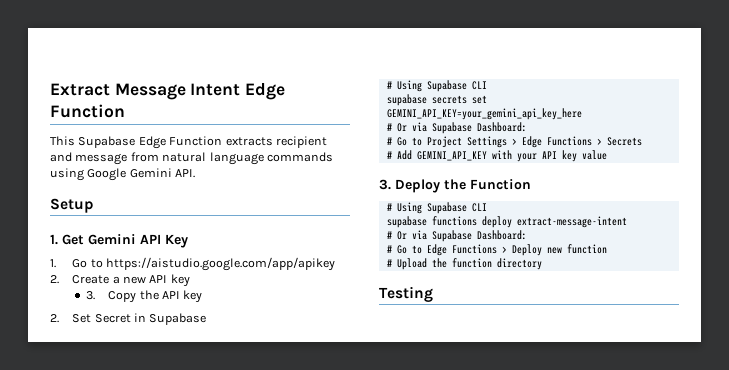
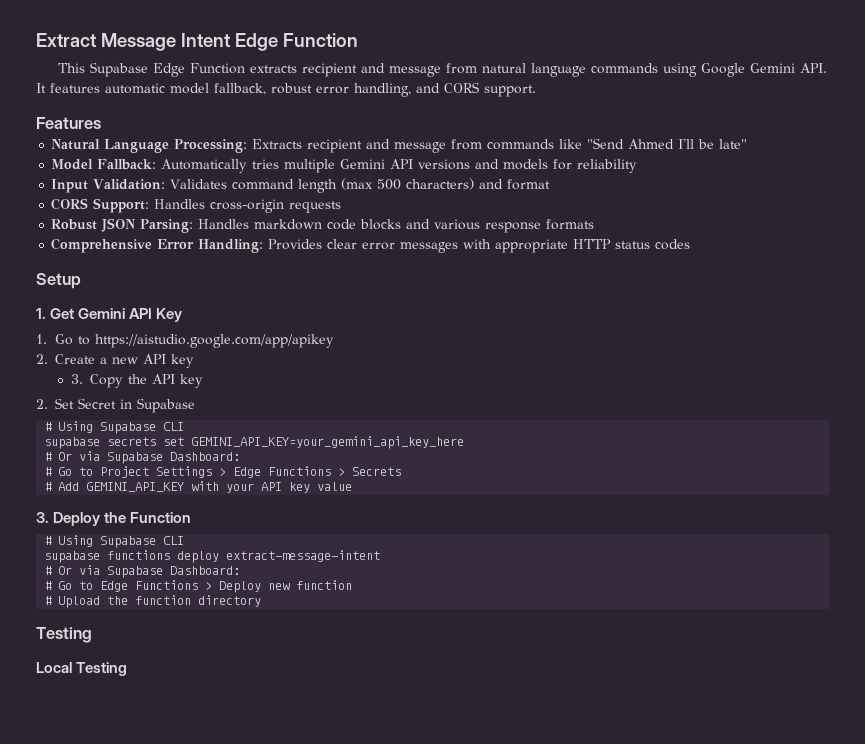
(196, 173) none -> [36,82,536,97] [36,117,101,129] [51,138,748,153] [51,159,638,173] [51,178,551,193] [51,198,342,213] [51,218,595,233] [51,238,691,253] It features automatic model fallback, robust error handling, and CORS support. // Features // Natural Language Processing: Extracts recipient and message from commands like "Send Ahmed I'll be late" // Model Fallback: Automatically tries multiple Gemini API versions and models for reliability // Input Validation: Validates command length (max 500 characters) and format // CORS Support: Handles cross-origin requests // Robust JSON Parsing: Handles markdown code blocks and various response formats // Comprehensive Error Handling: Provides clear error messages with appropriate HTTP status codes
(433, 294) none -> [36,662,128,676] // Local Testing

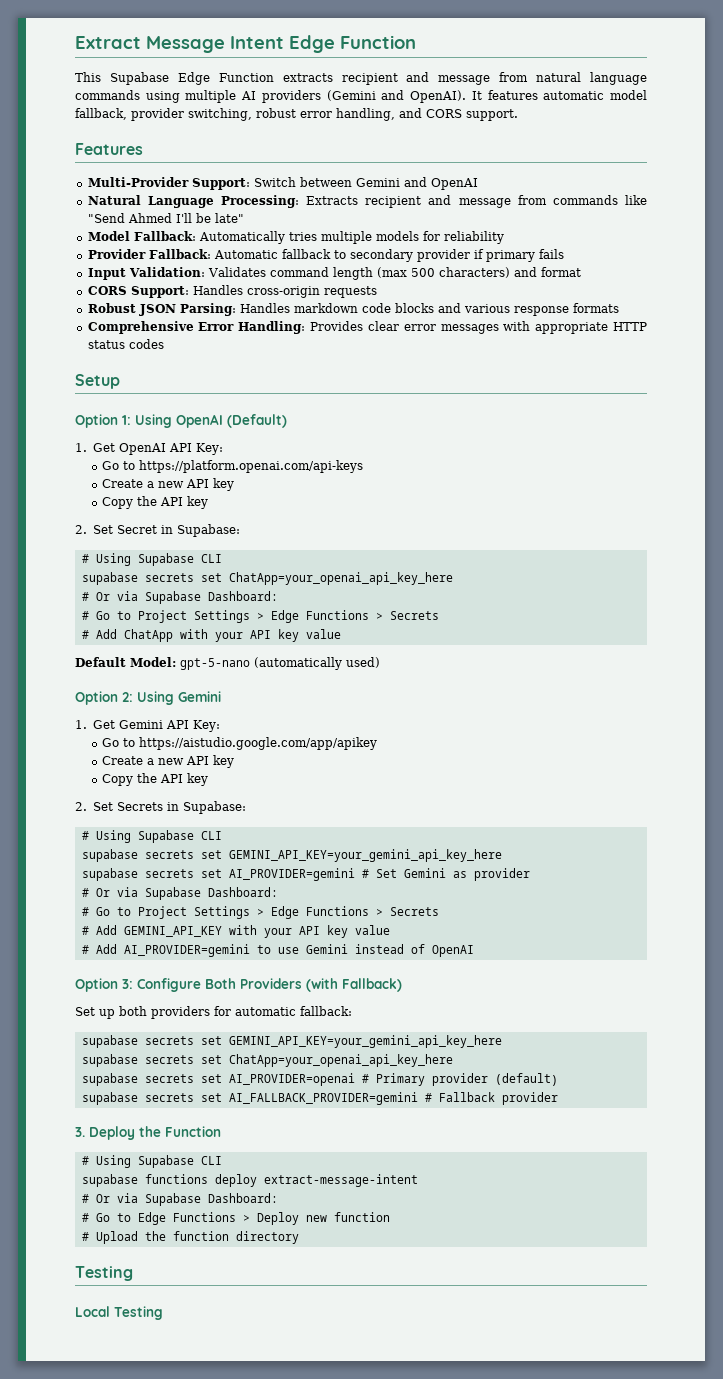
[701,63,828,77] Google Gemini API. -> [185,90,467,103] multiple AI providers (Gemini and OpenAI).
(266, 89) none -> [131,108,252,121] provider switching,
(101, 123) none -> [87,177,478,190] // Multi-Provider Support: Switch between Gemini and OpenAI
[340,159,500,170] Gemini API versions and -> (372, 237) none
(638, 166) none -> [87,249,564,262] // Provider Fallback: Automatic fallback to secondary provider if primary fails
[36,308,183,322] [36,334,335,348] [36,354,195,368] [70,374,83,384] 1. Get Gemini API Key // 1. Go to https://aistudio.google.com/app/apikey // 2. Create a new API key // 3. -> [75,414,287,428] [75,443,223,455] [102,460,364,473] [102,478,235,491] Option 1: Using OpenAI (Default) // 1. Get OpenAI API Key: // Go to https://platform.openai.com/api-keys // Create a new API key //
[137,398,196,413] Supabase -> [176,524,240,537] [81,553,222,566] [81,572,453,585] [81,591,278,604] [81,610,439,623] [81,629,341,642] [75,657,380,670] [75,691,221,705] [75,720,220,732] [102,737,378,750] [102,755,235,768] [102,773,209,786] [75,801,246,814] Supabase: // # Using Supabase CLI // supabase secrets set ChatApp=your_openai_api_key_here // # Or via Supabase Dashboard: // # Go to Project Settings > Edge Functions > Secrets // # Add ChatApp with your API key value // Default Model: gpt-5-nano (automatically used) // Option 2: Using Gemini // 1. Get Gemini API Key: // Go to https://aistudio.google.com/app/apikey // Create a new API key // Copy the API key // 2. Set Secrets in Supabase:
(465, 442) none -> [81,868,530,881] // supabase secrets set AI_PROVIDER=gemini # Set Gemini as provider
(353, 486) none -> [81,944,474,957] [75,978,402,992] [75,1006,352,1019] [81,1035,502,1048] [81,1054,453,1067] [81,1073,558,1086] [81,1092,558,1105] // # Add AI_PROVIDER=gemini to use Gemini instead of OpenAI // Option 3: Configure Both Providers (with Fallback) // Set up both providers for automatic fallback: // supabase secrets set GEMINI_API_KEY=your_gemini_api_key_here // supabase secrets set ChatApp=your_openai_api_key_here // supabase secrets set AI_PROVIDER=openai # Primary provider (default) // supabase secrets set AI_FALLBACK_PROVIDER=gemini # Fallback provider

